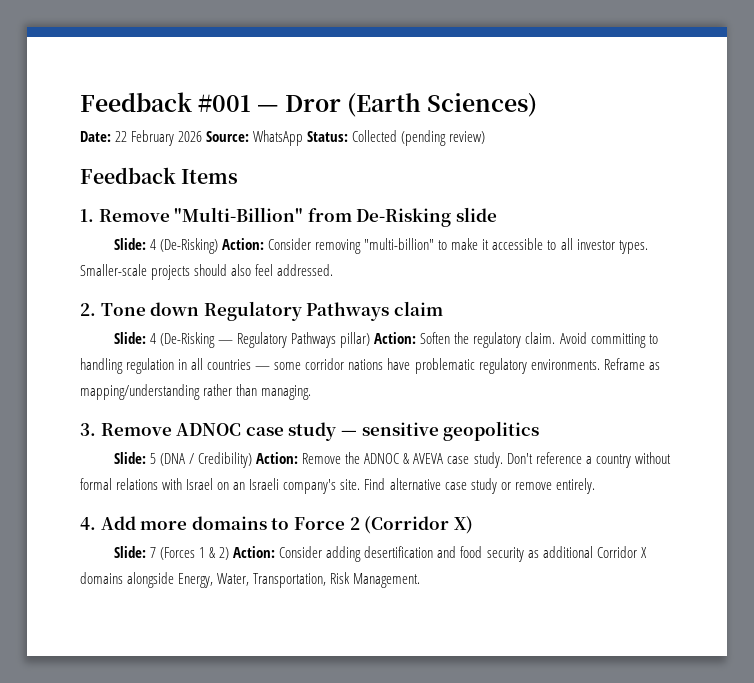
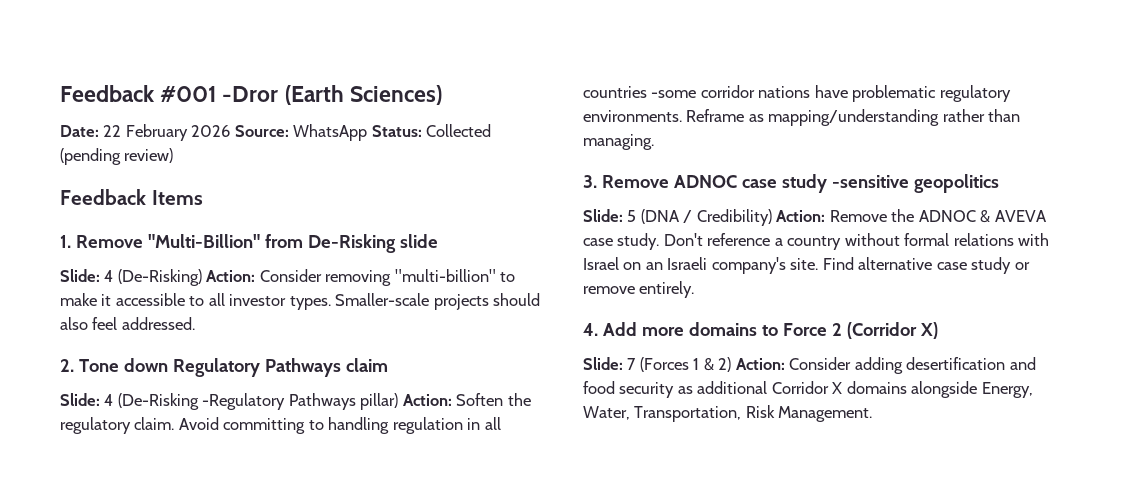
[257,95,341,112] — Dror -> [222,86,279,102] -Dror
[218,332,288,348] — Regulatory -> [202,393,286,410] -Regulatory
[255,362,302,370] — some -> [651,90,697,98] -some
[340,422,439,436] — sensitive -> [831,175,909,188] -sensitive

